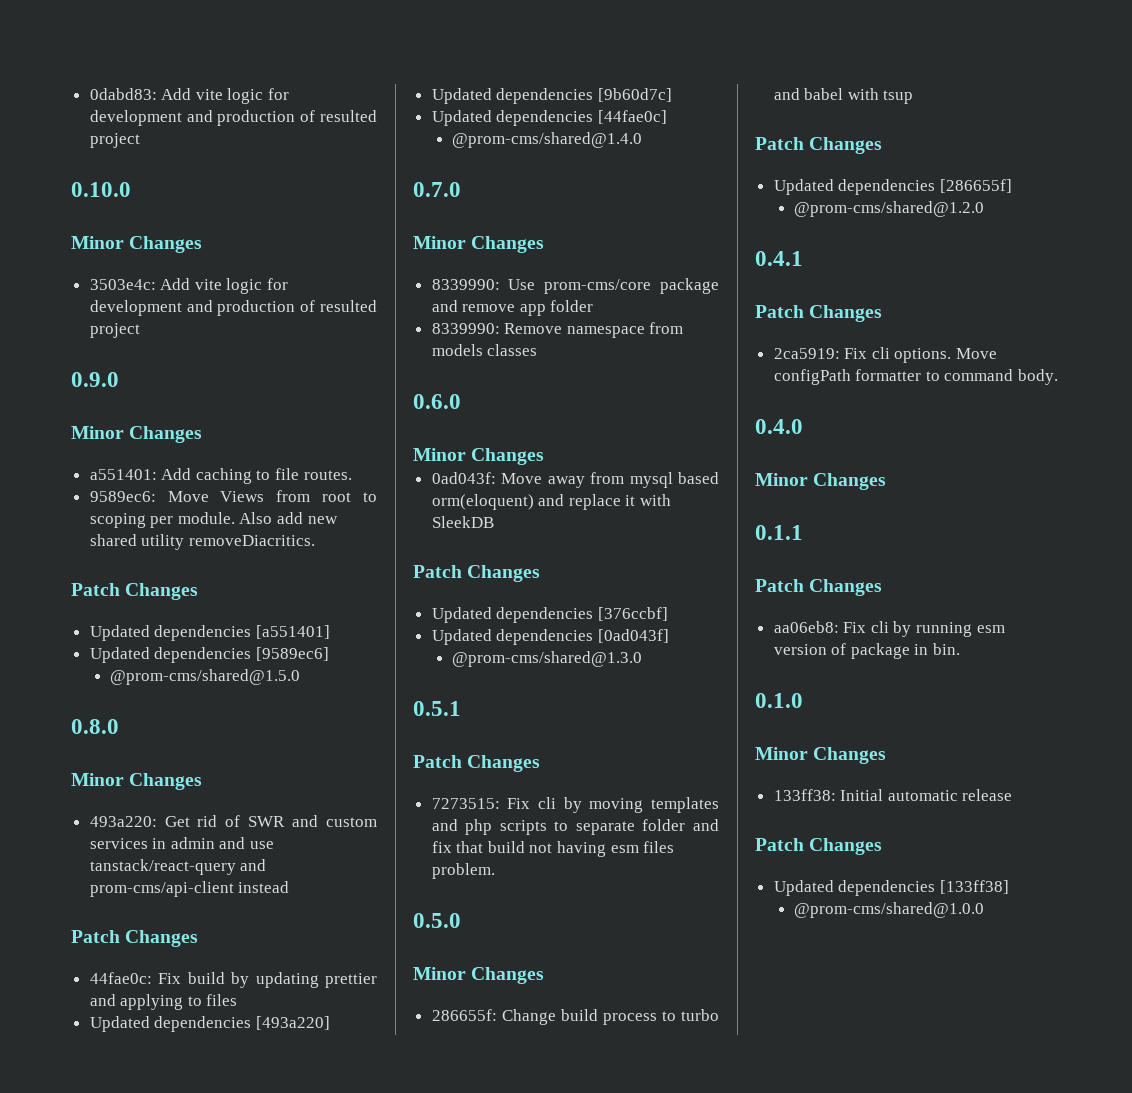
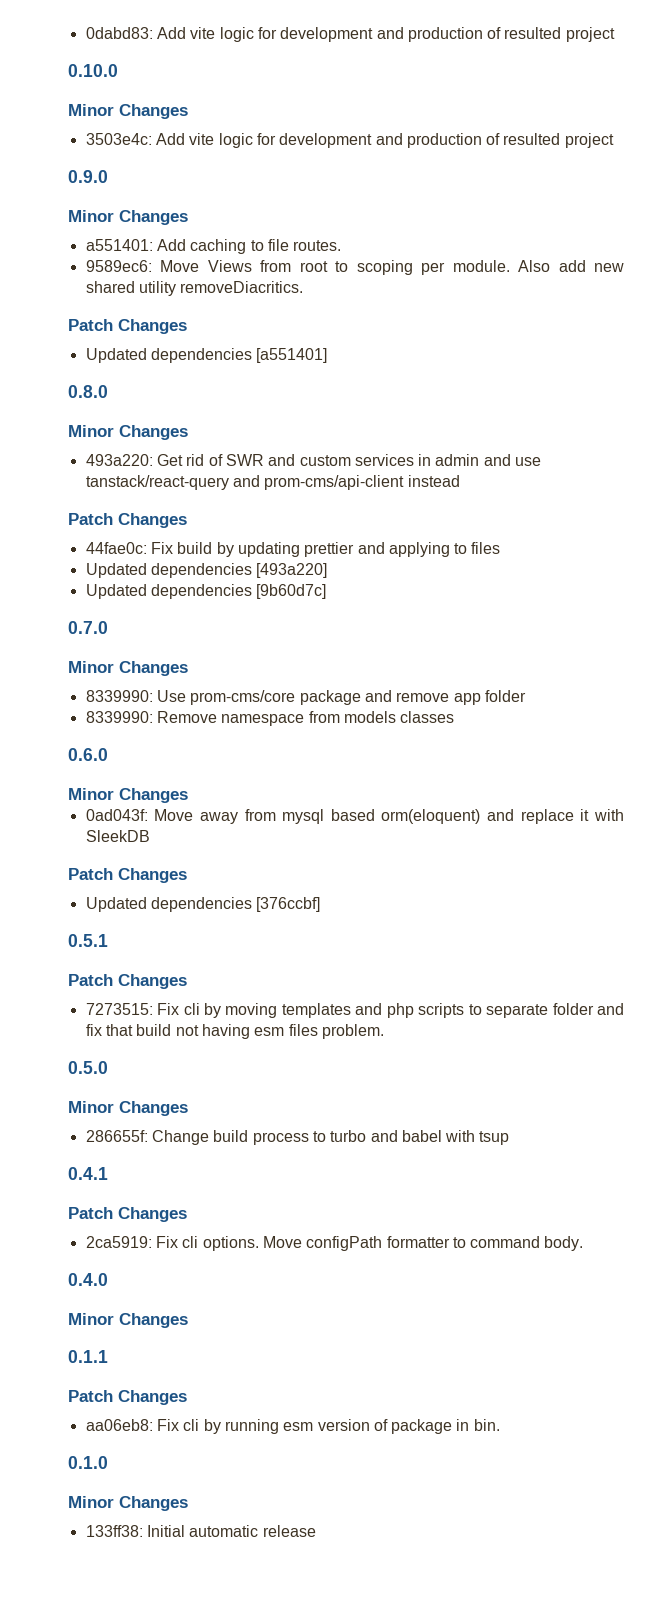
[89,647,329,663] [109,669,300,685] // Updated dependencies [9589ec6] // @prom-cms/shared@1.5.0 -> (328, 355) none
[431,110,667,126] [451,132,642,148] // Updated dependencies [44fae0c] // @prom-cms/shared@1.4.0 -> (327, 591) none
[431,629,669,645] [451,651,642,667] // Updated dependencies [0ad043f] // @prom-cms/shared@1.3.0 -> (321, 904) none
[755,137,883,154] [773,179,1012,195] [793,201,984,217] // Patch Changes // Updated dependencies [286655f] // @prom-cms/shared@1.2.0 -> (510, 1138) none
[755,838,883,855] [773,880,1009,896] [793,902,984,918] // Patch Changes // Updated dependencies [133ff38] // @prom-cms/shared@1.0.0 -> (316, 1531) none

